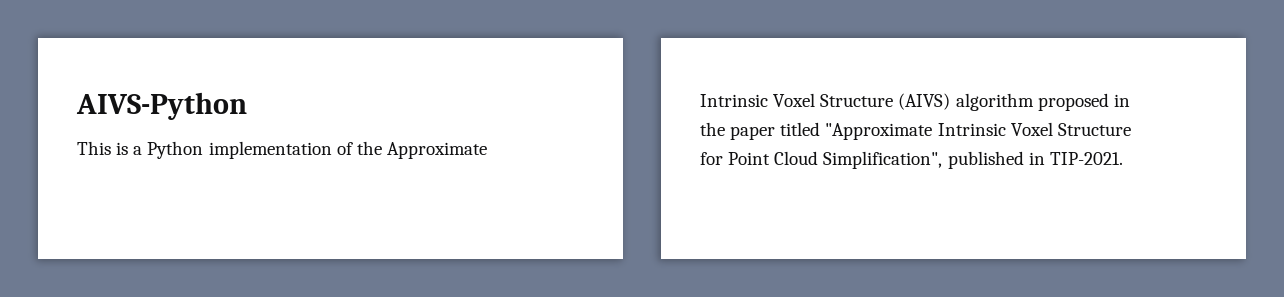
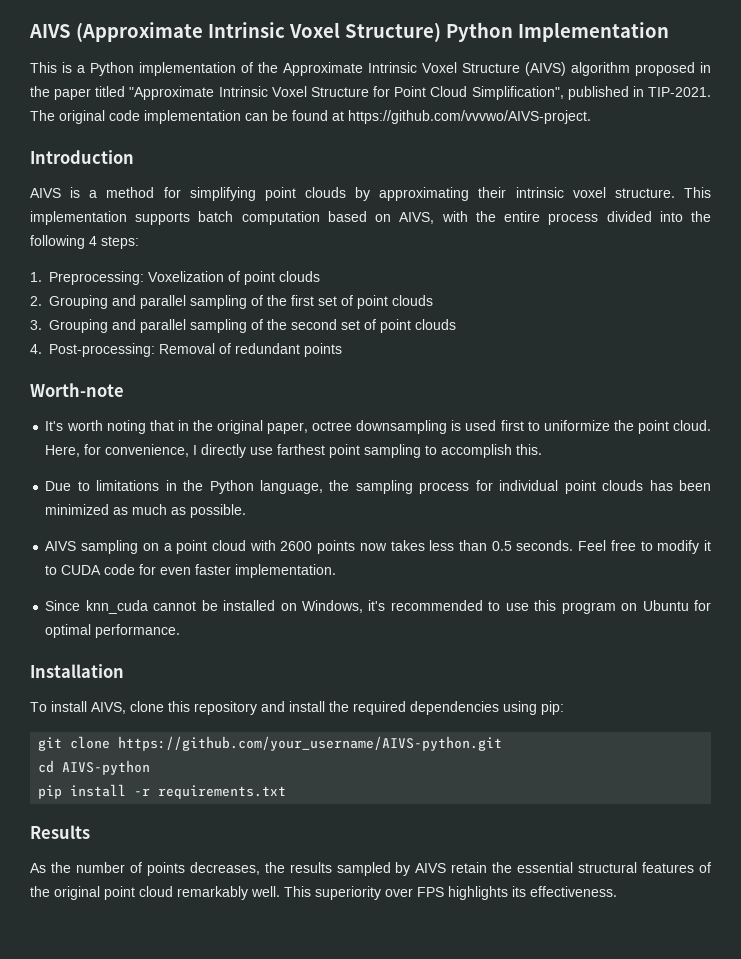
[76,92,247,120] AIVS-Python -> [29,22,669,42] AIVS (Approximate Intrinsic Voxel Structure) Python Implementation
(1123, 158) none -> [30,110,591,124] [30,150,134,164] [30,187,711,201] [30,211,712,225] [30,235,139,249] [30,271,320,285] [30,295,433,309] [30,319,456,333] [30,343,342,357] [30,383,124,397] [45,420,712,434] [45,444,543,458] [45,480,712,494] [45,504,247,518] [45,540,712,554] [45,564,337,578] [45,600,712,614] [45,624,181,638] [30,664,124,678] [30,701,564,715] [38,736,503,751] [38,760,151,775] [38,784,287,799] [30,825,90,839] [30,862,711,876] [30,886,617,900] The original code implementation can be found at https://github.com/vvvwo/AIVS-project. // Introduction // AIVS is a method for simplifying point clouds by approximating their intrinsic voxel structure. This implementation supports batch computation based on AIVS, with the entire process divided into the following 4 steps: // 1. Preprocessing: Voxelization of point clouds // 2. Grouping and parallel sampling of the first set of point clouds // 3. Grouping and parallel sampling of the second set of point clouds // 4. Post-processing: Removal of redundant points // Worth-note // It's worth noting that in the original paper, octree downsampling is used first to uniformize the point cloud. Here, for convenience, I directly use farthest point sampling to accomplish this. // Due to limitations in the Python language, the sampling process for individual point clouds has been minimized as much as possible. // AIVS sampling on a point cloud with 2600 points now takes less than 0.5 seconds. Feel free to modify it to CUDA code for even faster implementation. // Since knn_cuda cannot be installed on Windows, it's recommended to use this program on Ubuntu for optimal performance. // Installation // To install AIVS, clone this repository and install the required dependencies using pip: // git clone https://github.com/your_username/AIVS-python.git // cd AIVS-python // pip install -r requirements.txt // Results // As the number of points decreases, the results sampled by AIVS retain the essential structural features of the original point cloud remarkably well. This superiority over FPS highlights its effectiveness.

